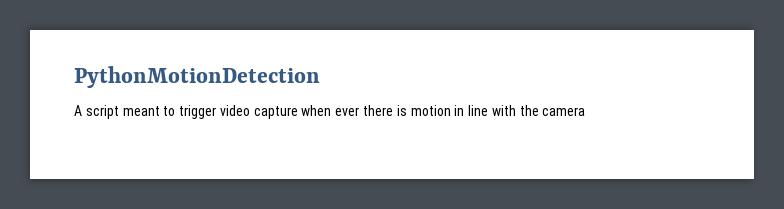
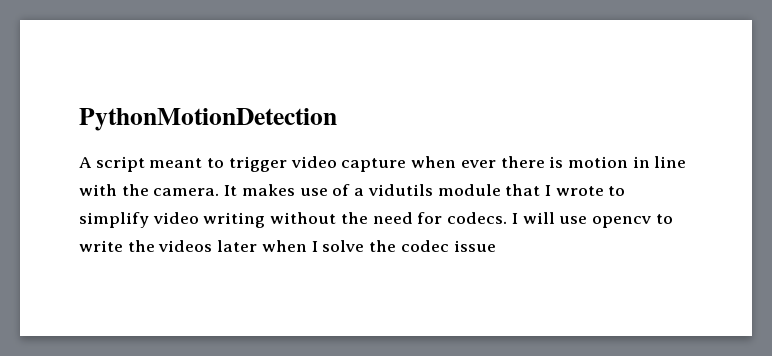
[542,107,586,116] camera -> [153,184,626,196] [79,212,673,228] [79,240,496,252] camera. It makes use of a vidutils module that I wrote to simplify video writing without the need for codecs. I will use opencv to write the videos later when I solve the codec issue

